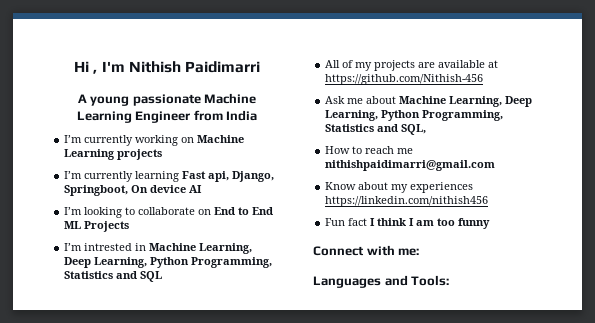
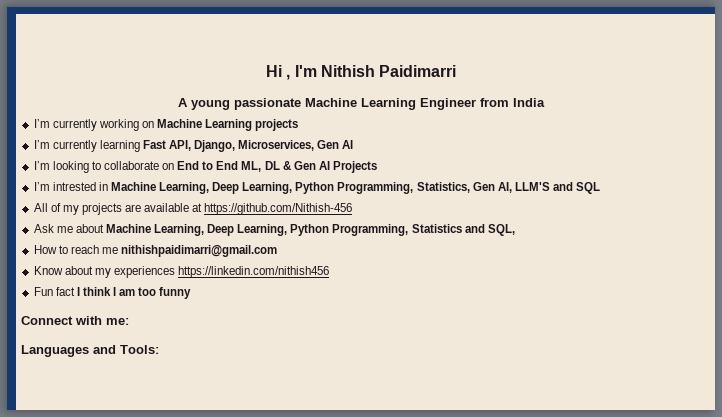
[208,171,275,182] [64,185,187,196] api, Django, Springboot, On device -> [169,140,340,152] API, Django, Microservices, Gen
[64,221,82,229] ML -> [241,161,330,172] ML, DL & Gen AI
[64,271,114,279] Statistics -> [416,182,550,193] Statistics, Gen AI, LLM'S

